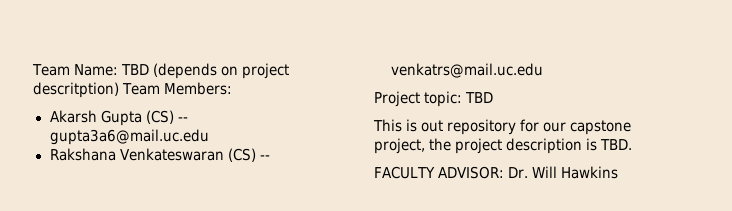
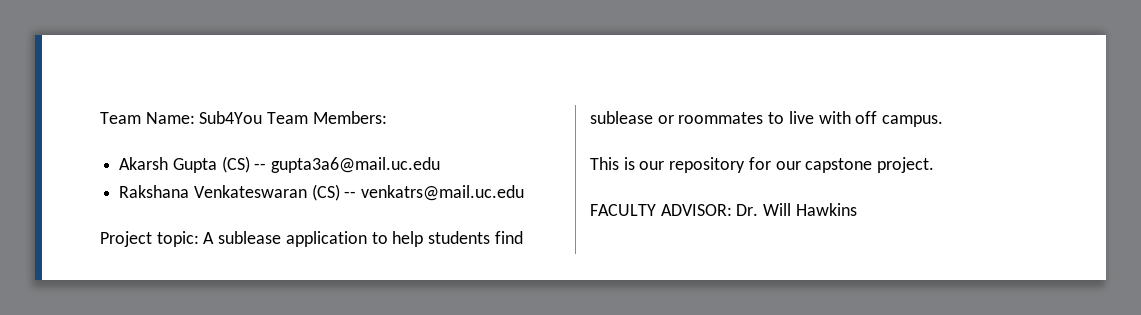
[121,63,290,79] [33,82,119,98] TBD (depends on project descritption) -> [199,111,263,124] Sub4You
[465,92,494,103] TBD -> [203,231,523,247] [590,111,944,127] A sublease application to help students find sublease or roommates to live with off campus.
[421,120,444,132] out -> [639,161,665,170] our
[374,138,633,154] project, the project description is TBD. -> [877,157,935,173] project.

